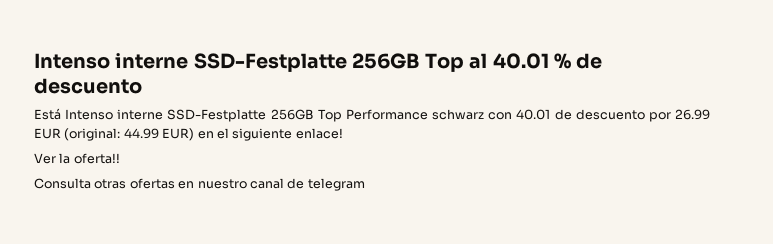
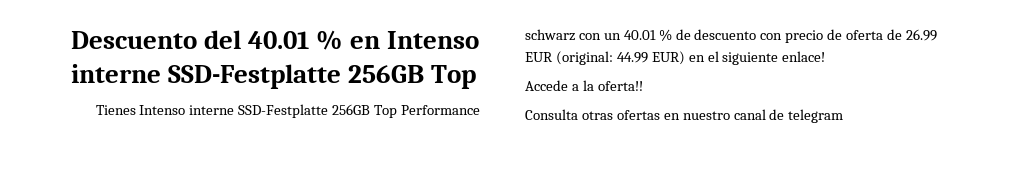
[34,53,603,72] [34,78,142,94] [34,108,61,120] Intenso interne SSD-Festplatte 256GB Top al 40.01 % de descuento // Está -> [71,30,479,50] [71,64,477,89] [95,105,136,115] Descuento del 40.01 % en Intenso interne SSD-Festplatte 256GB Top // Tienes
[516,109,671,122] 40.01 de descuento por -> [603,29,903,43] un 40.01 % de descuento con precio de oferta de
[34,153,56,164] Ver -> [525,80,579,91] Accede a

